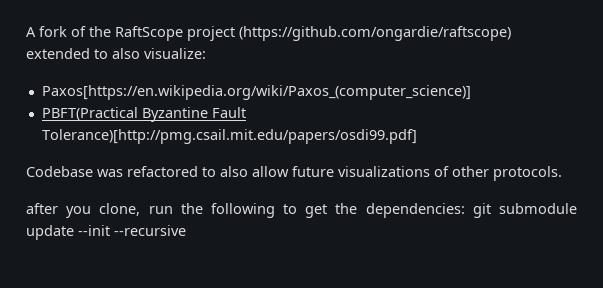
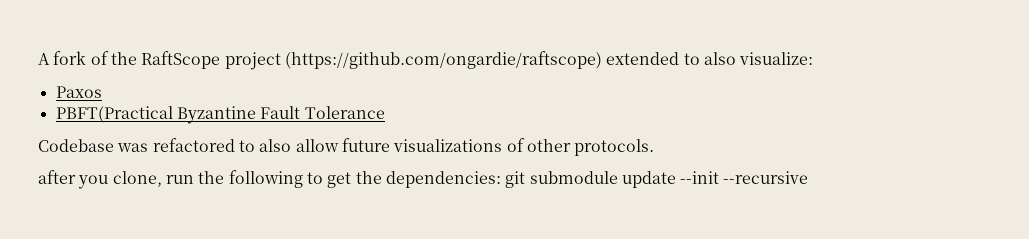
[41,85,471,100] Paxos[https://en.wikipedia.org/wiki/Paxos_(computer_science)] -> [55,86,102,98] Paxos
[41,129,417,144] Tolerance)[http://pmg.csail.mit.edu/papers/osdi99.pdf] -> [304,106,385,119] Tolerance

